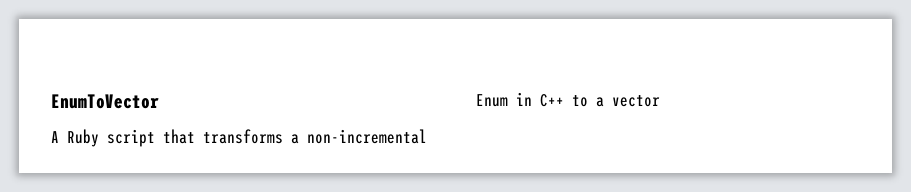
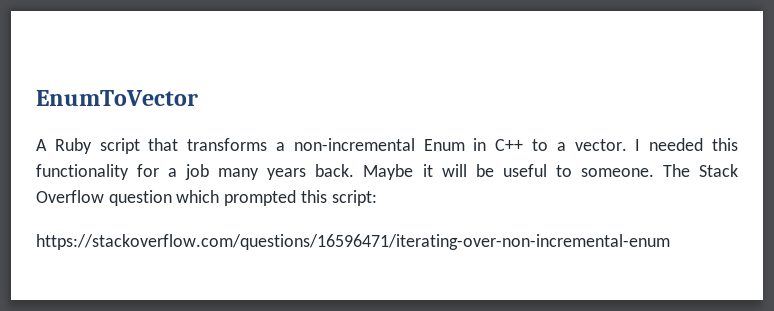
[612,95,660,107] vector -> [574,138,738,151] [36,164,739,180] [36,190,377,206] [36,234,670,250] vector. I needed this functionality for a job many years back. Maybe it will be useful to someone. The Stack Overflow question which prompted this script: // https://stackoverflow.com/questions/16596471/iterating-over-non-incremental-enum

